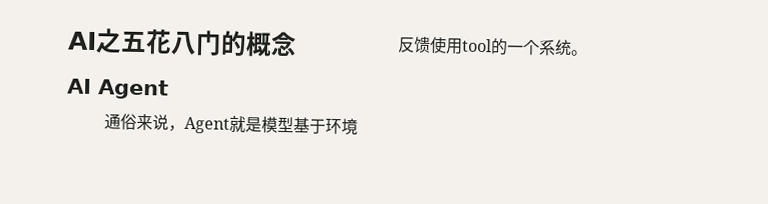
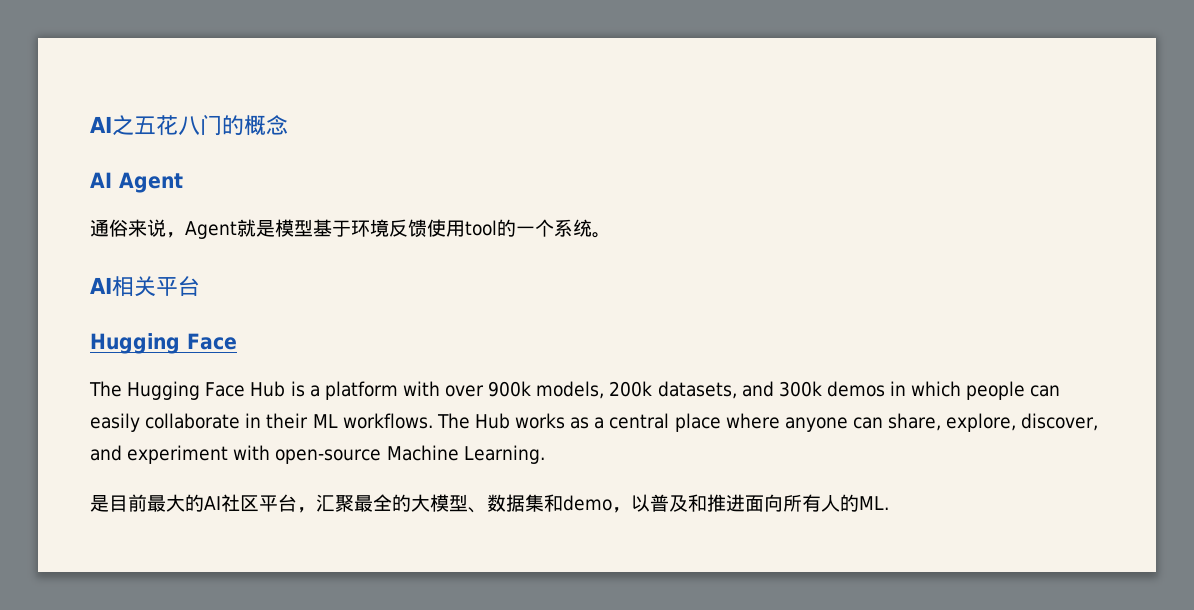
(588, 53) none -> [90,276,200,297] [90,333,237,354] [89,381,1061,400] [90,413,1099,432] [90,445,545,464] [90,494,889,513] // AI相关平台 // Hugging Face // The Hugging Face Hub is a platform with over 900k models, 200k datasets, and 300k demos in which people can easily collaborate in their ML workflows. The Hub works as a central place where anyone can share, explore, discover, and experiment with open-source Machine Learning. // 是目前最大的AI社区平台，汇聚最全的大模型、数据集和demo，以普及和推进面向所有人的ML.

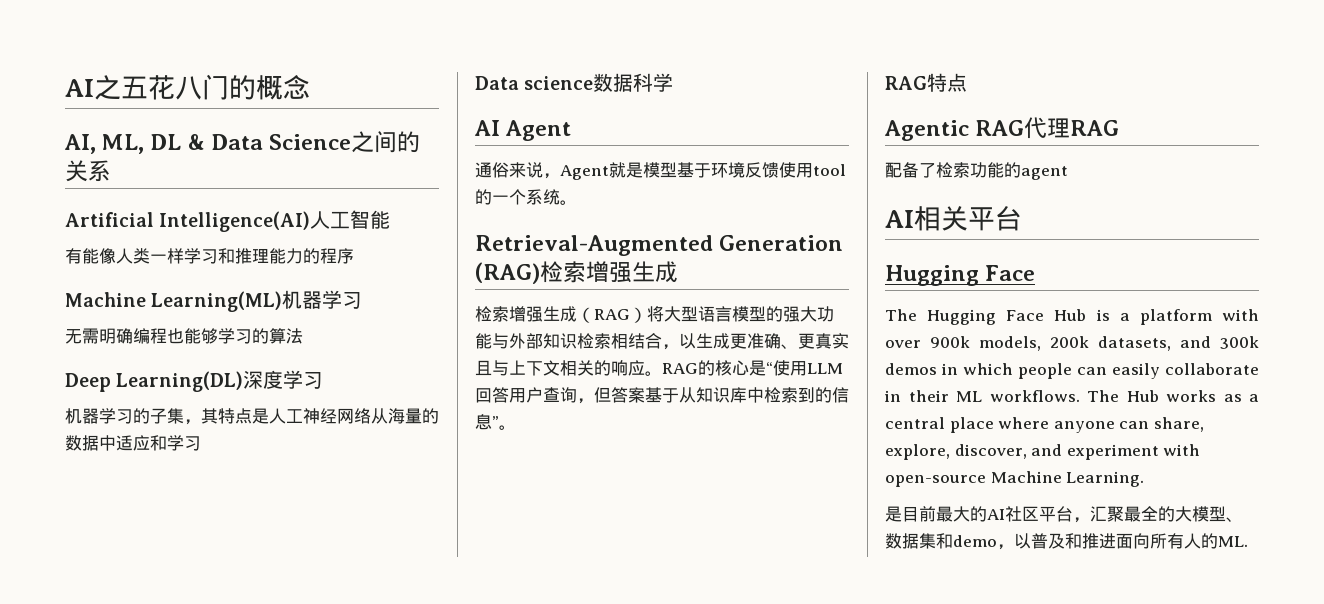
(288, 125) none -> [64,131,421,154] [65,160,111,182] [65,210,391,232] [65,248,354,264] [65,290,363,312] [65,328,303,344] [65,370,324,392] [65,408,439,425] [65,435,201,451] [475,73,674,92] // AI, ML, DL & Data Science之间的关系 // Artificial Intelligence(AI)人工智能 // 有能像人类一样学习和推理能力的程序 // Machine Learning(ML)机器学习 // 无需明确编程也能够学习的算法 // Deep Learning(DL)深度学习 // 机器学习的子集，其特点是人工神经网络从海量的数据中适应和学习 // Data science数据科学
(611, 235) none -> [475,235,844,256] [475,261,678,284] [475,306,834,323] [475,333,849,350] [475,360,843,376] [475,387,849,404] [475,414,516,430] [885,73,967,92] [884,117,1120,141] [885,162,1068,180] // Retrieval-Augmented Generation (RAG)检索增强生成 // 检索增强生成（RAG）将大型语言模型的强大功能与外部知识检索相结合，以生成更准确、更真实且与上下文相关的响应。RAG的核心是“使用LLM回答用户查询，但答案基于从知识库中检索到的信息”。 // RAG特点 // Agentic RAG代理RAG // 配备了检索功能的agent

